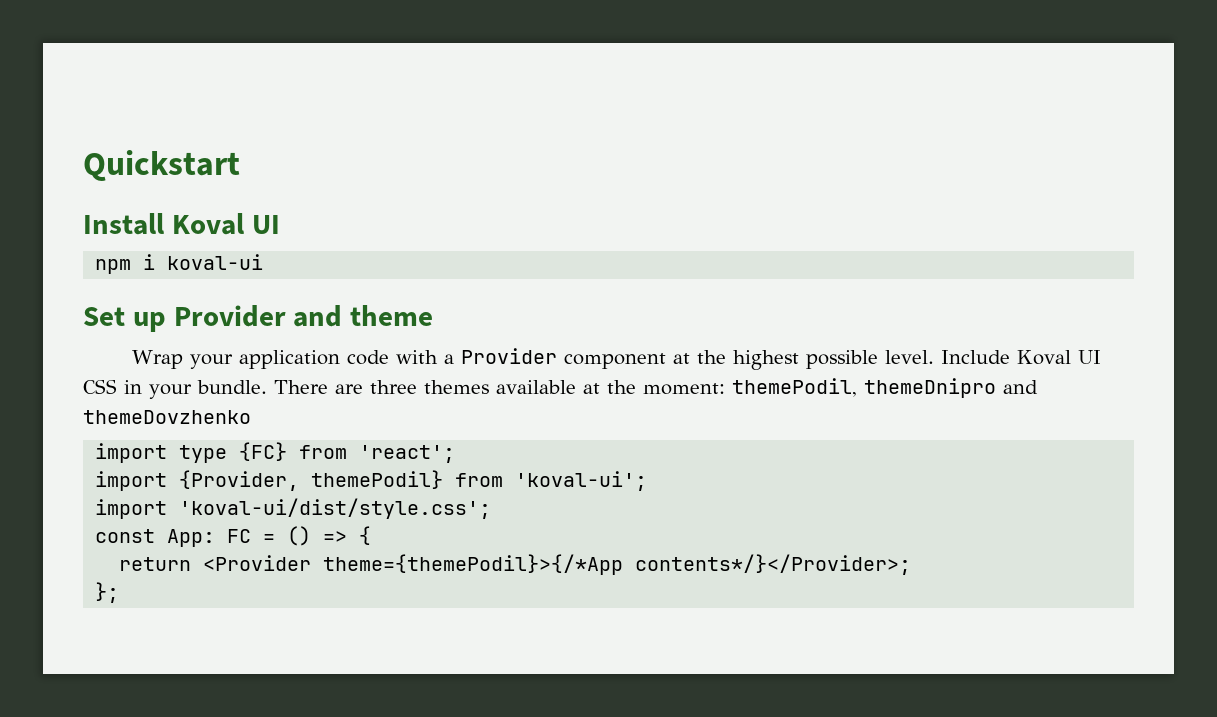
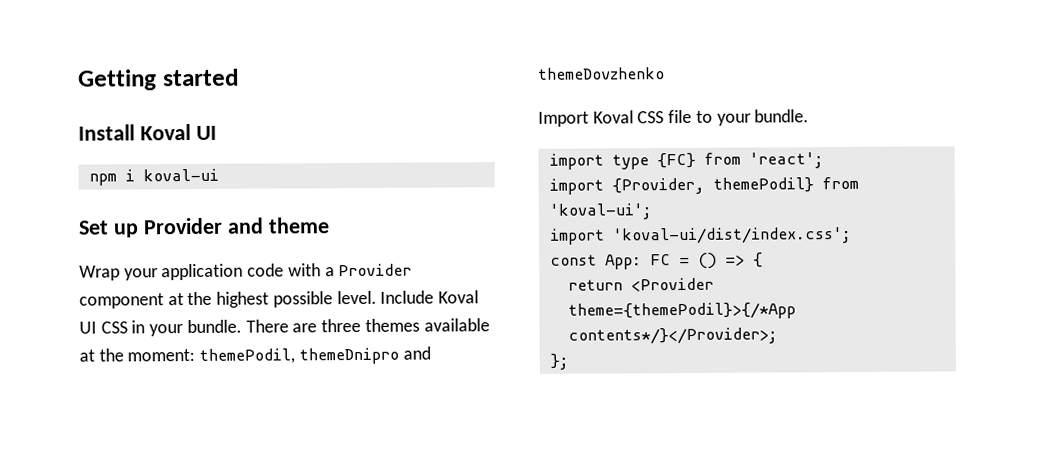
[83,150,240,181] Quickstart -> [78,68,239,91] Getting started
(251, 417) none -> [538,109,810,127] // Import Koval CSS file to your bundle.
[179,498,492,519] 'koval-ui/dist/style.css'; -> [612,226,852,245] 'koval-ui/dist/index.css';

